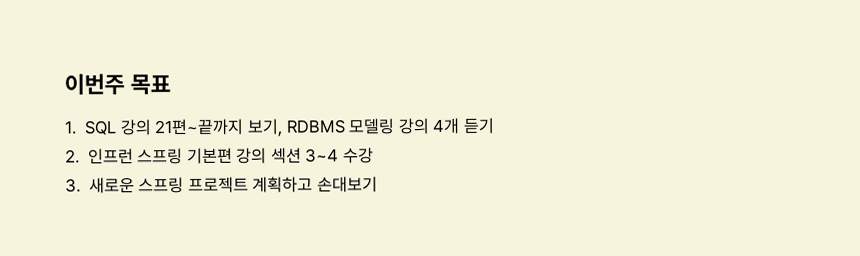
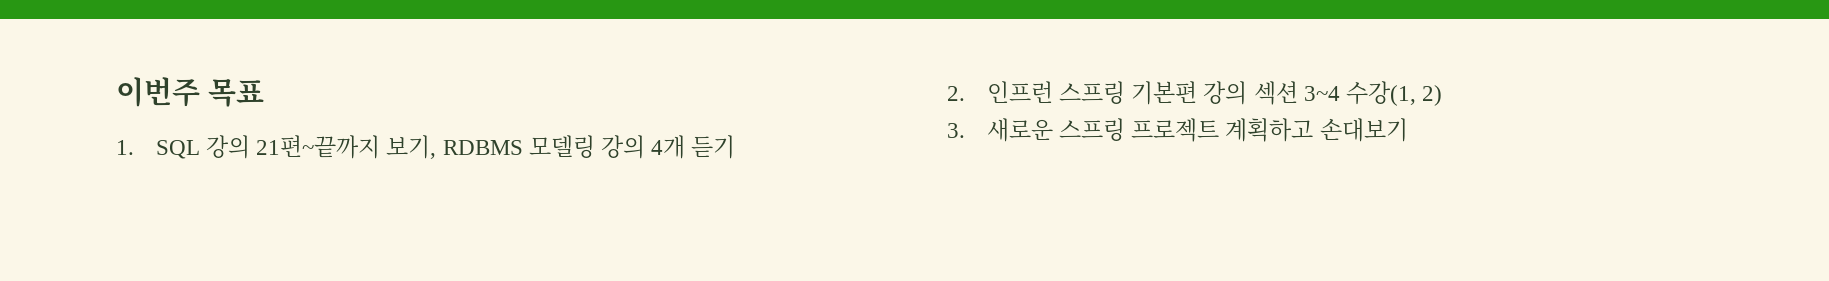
[343,147,375,164] 수강 -> [1345,81,1443,106] 수강(1, 2)

